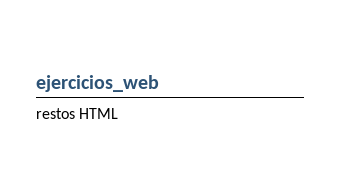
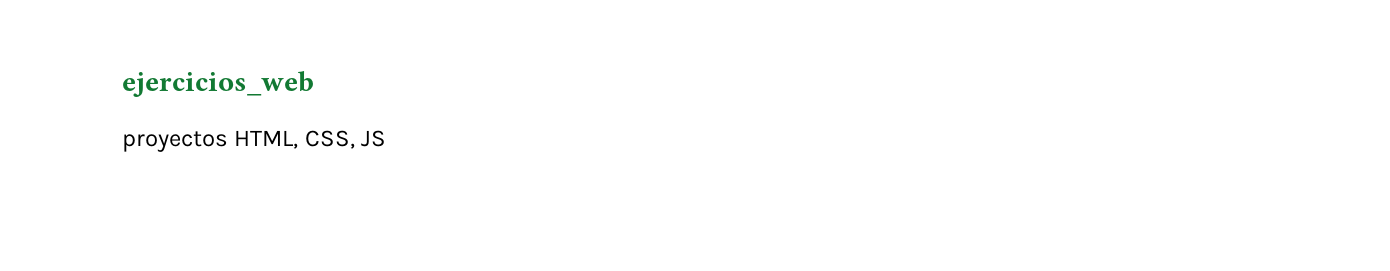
[36,108,119,119] restos HTML -> [122,130,387,152] proyectos HTML, CSS, JS

